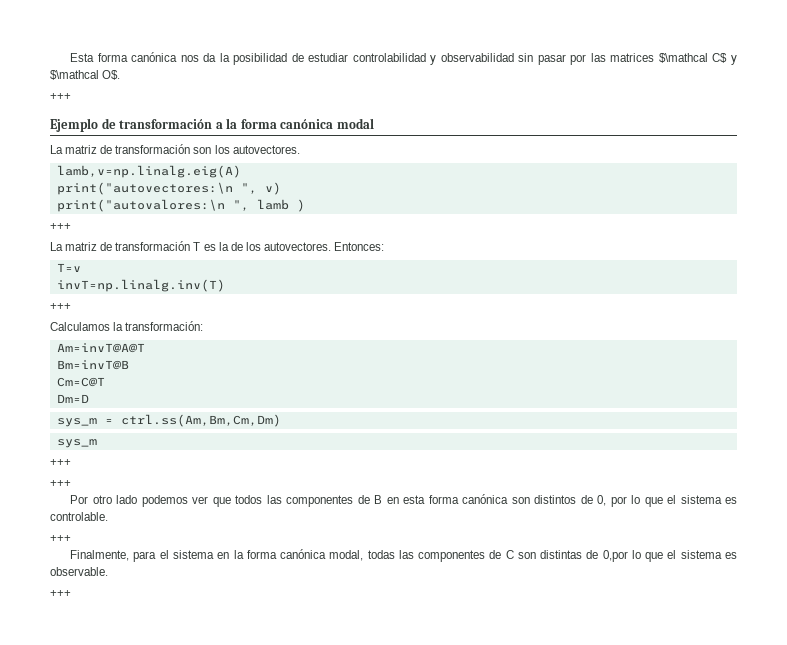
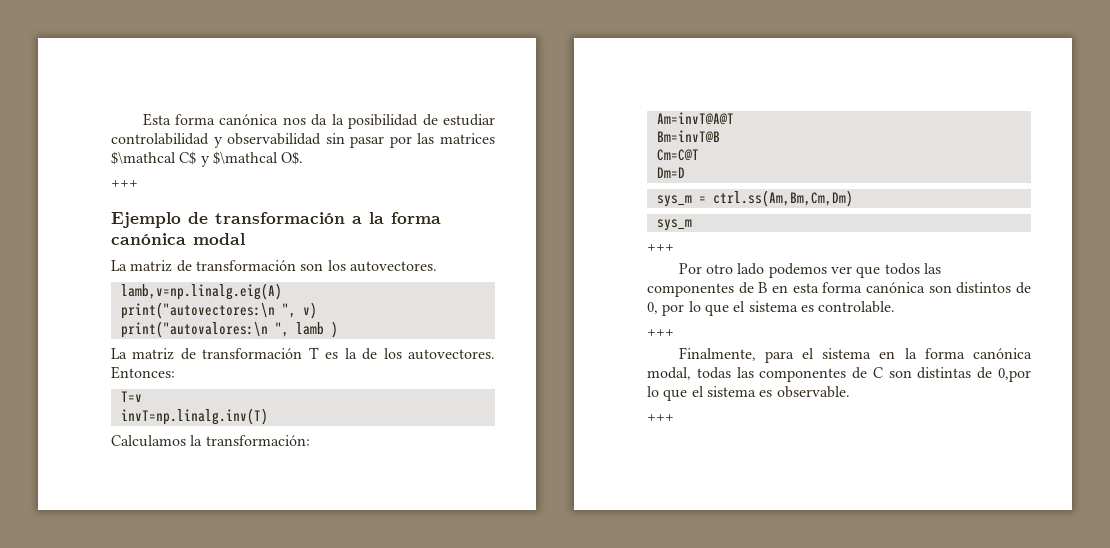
[50,223,71,230] // +++ -> (338, 329) none
[50,303,71,310] // +++ -> (268, 416) none
[50,480,71,487] // +++ -> (674, 248) none

